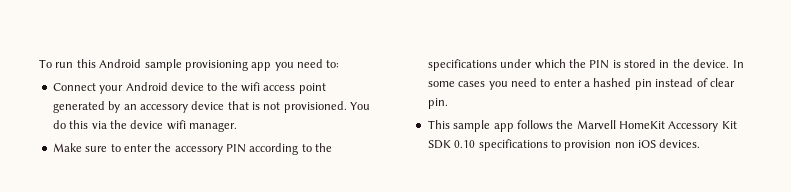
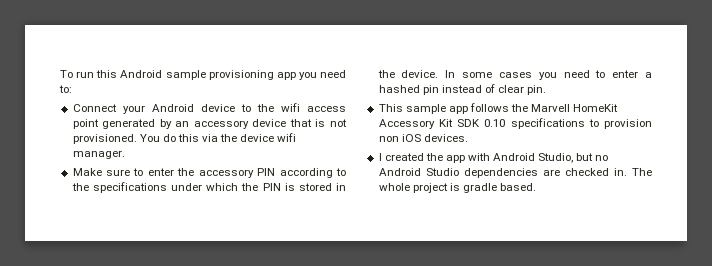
(701, 143) none -> [378,153,609,163] [378,168,652,178] [378,183,537,193] // I created the app with Android Studio, but no Android Studio dependencies are checked in. The whole project is gradle based.

